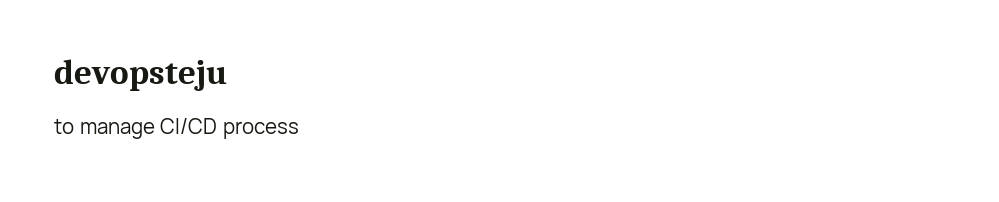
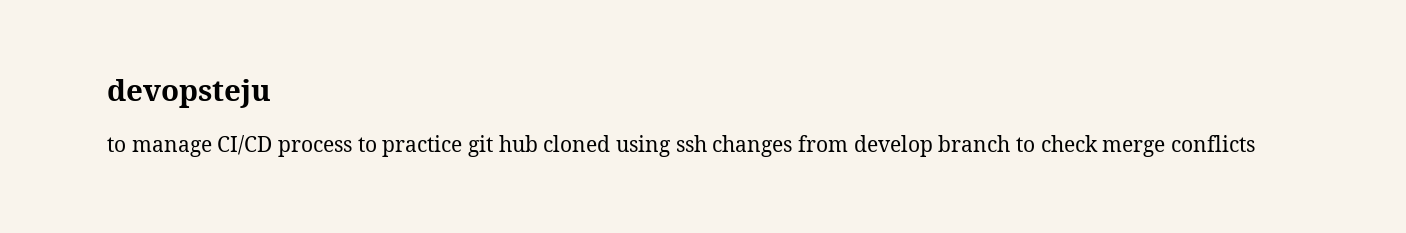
(299, 130) none -> [357,135,1256,157] to practice git hub cloned using ssh changes from develop branch to check merge conflicts

